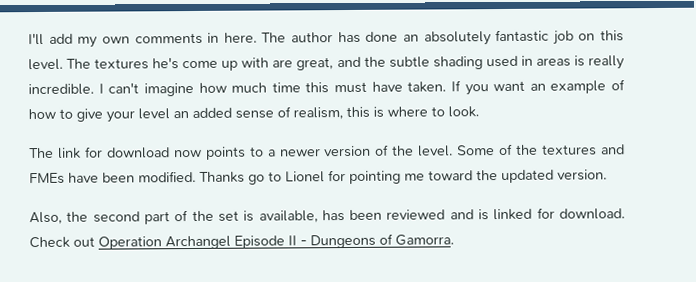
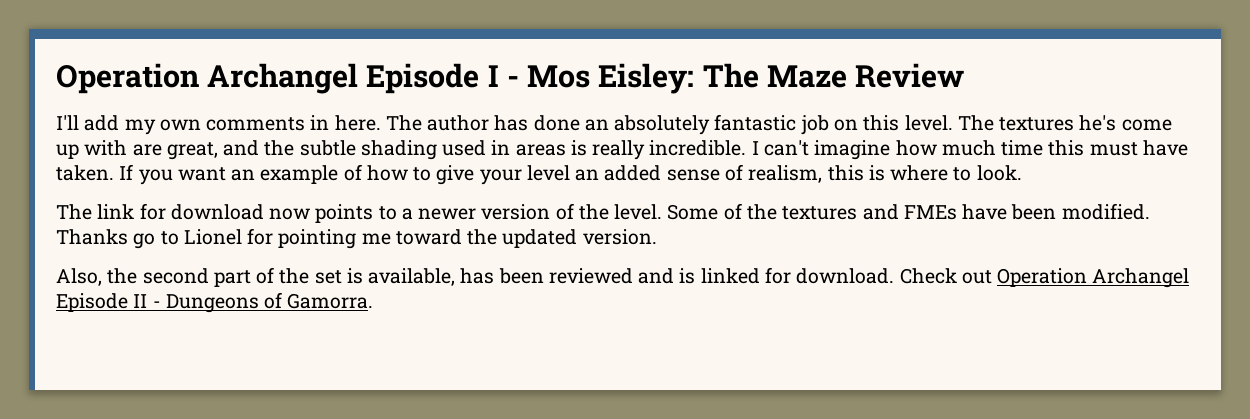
(28, 39) none -> [56,63,965,94] Operation Archangel Episode I - Mos Eisley: The Maze Review //

